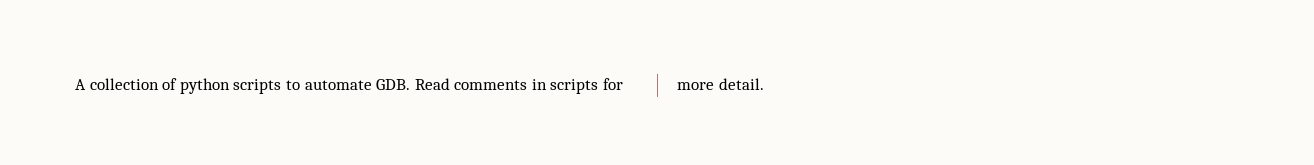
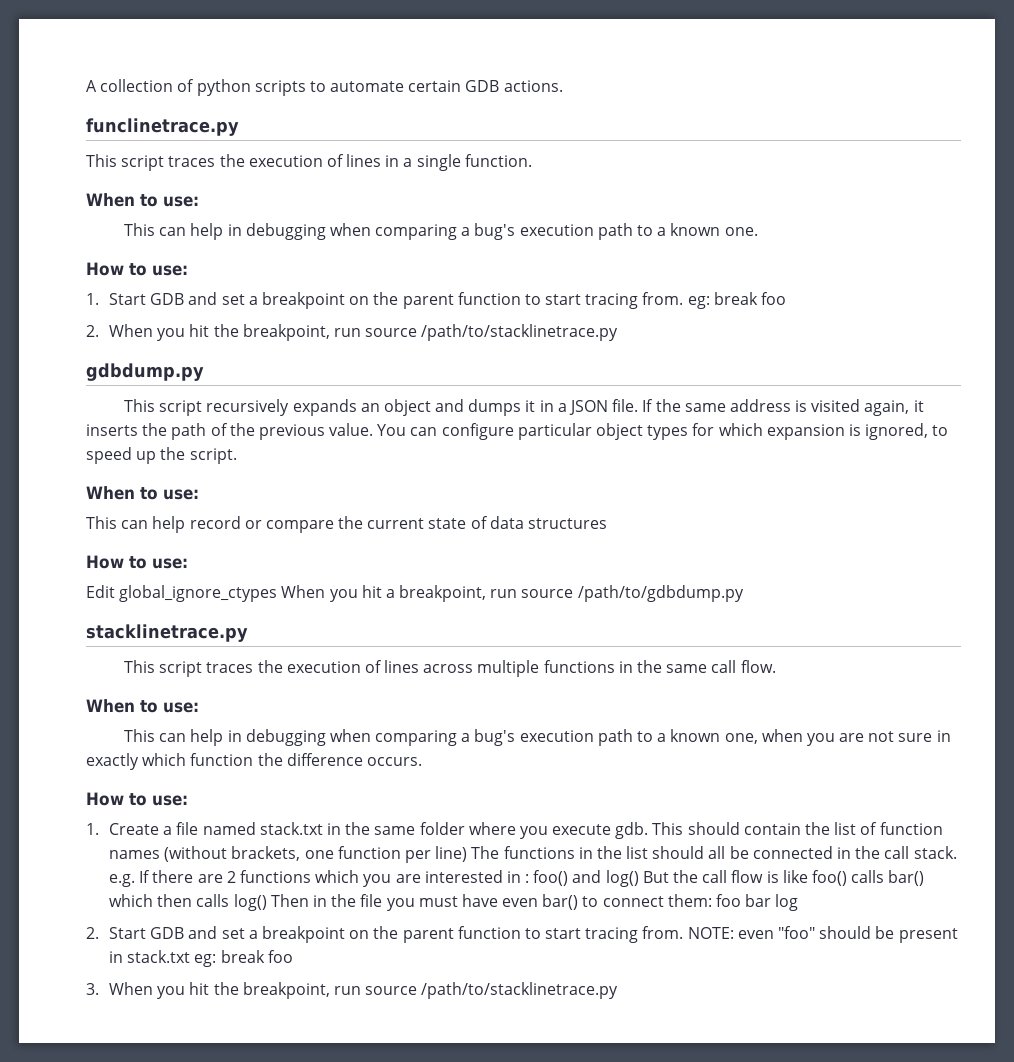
[376,78,764,94] GDB. Read comments in scripts for more detail. -> [408,80,563,92] [86,118,239,136] [86,154,532,171] [86,193,199,207] [123,223,758,240] [86,262,188,276] [86,292,787,309] [86,324,619,341] [86,363,204,381] [123,399,924,416] [86,423,949,440] [86,447,237,464] [86,486,199,500] [86,516,608,533] [86,555,188,569] [86,585,744,602] [86,624,248,642] [123,660,776,677] [86,699,199,713] [123,729,951,746] [86,753,422,770] [86,792,188,806] [86,822,943,839] [109,846,957,863] [109,870,925,887] [109,894,799,911] [86,926,958,943] [109,950,293,967] [86,982,619,999] certain GDB actions. // funclinetrace.py // This script traces the execution of lines in a single function. // When to use: // This can help in debugging when comparing a bug's execution path to a known one. // How to use: // 1. Start GDB and set a breakpoint on the parent function to start tracing from. eg: break foo // 2. When you hit the breakpoint, run source /path/to/stacklinetrace.py // gdbdump.py // This script recursively expands an object and dumps it in a JSON file. If the same address is visited again, it inserts the path of the previous value. You can configure particular object types for which expansion is ignored, to speed up the script. // When to use: // This can help record or compare the current state of data structures // How to use: // Edit global_ignore_ctypes When you hit a breakpoint, run source /path/to/gdbdump.py // stacklinetrace.py // This script traces the execution of lines across multiple functions in the same call flow. // When to use: // This can help in debugging when comparing a bug's execution path to a known one, when you are not sure in exactly which function the difference occurs. // How to use: // 1. Create a file named stack.txt in the same folder where you execute gdb. This should contain the list of function names (without brackets, one function per line) The functions in the list should all be connected in the call stack. e.g. If there are 2 functions which you are interested in : foo() and log() But the call flow is like foo() calls bar() which then calls log() Then in the file you must have even bar() to connect them: foo bar log // 2. Start GDB and set a breakpoint on the parent function to start tracing from. NOTE: even "foo" should be present in stack.txt eg: break foo // 3. When you hit the breakpoint, run source /path/to/stacklinetrace.py

